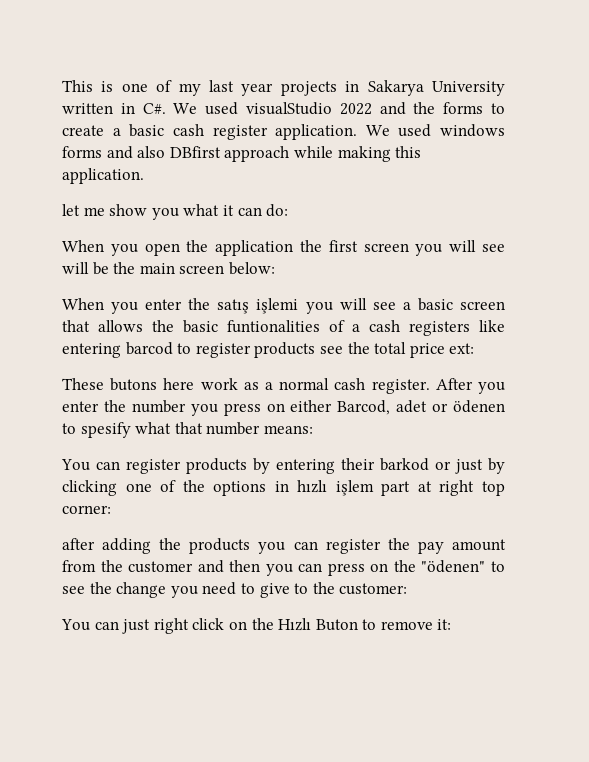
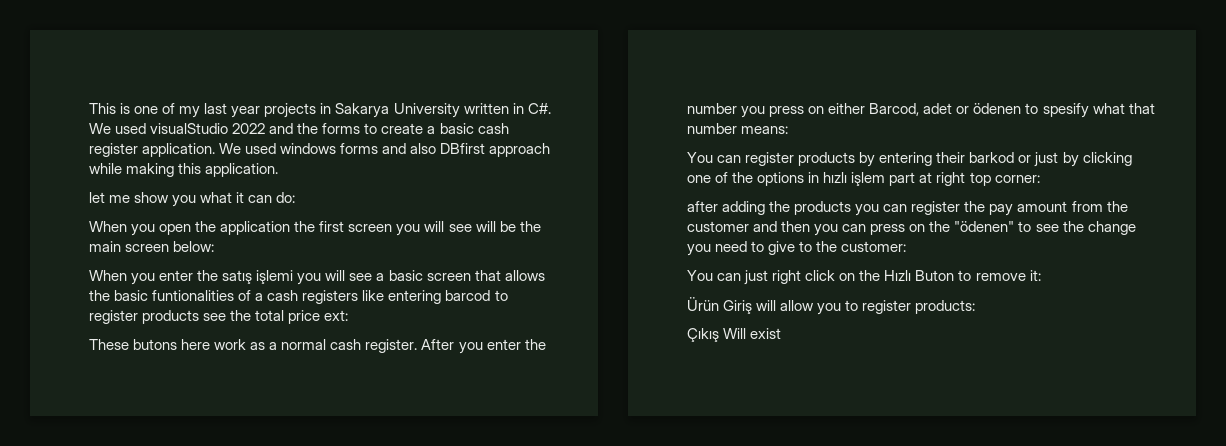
(452, 624) none -> [687,297,976,315] [687,328,782,342] // Ürün Giriş will allow you to register products: // Çıkış Will exist

